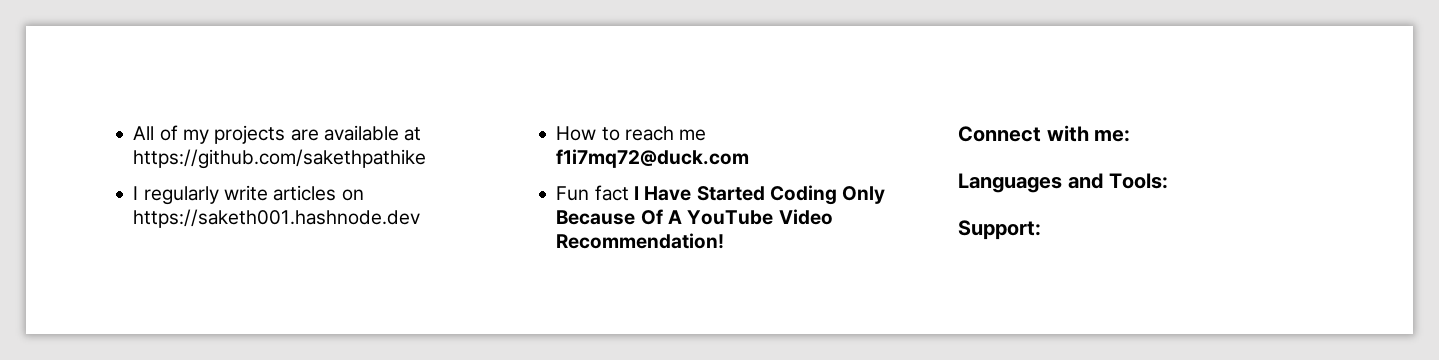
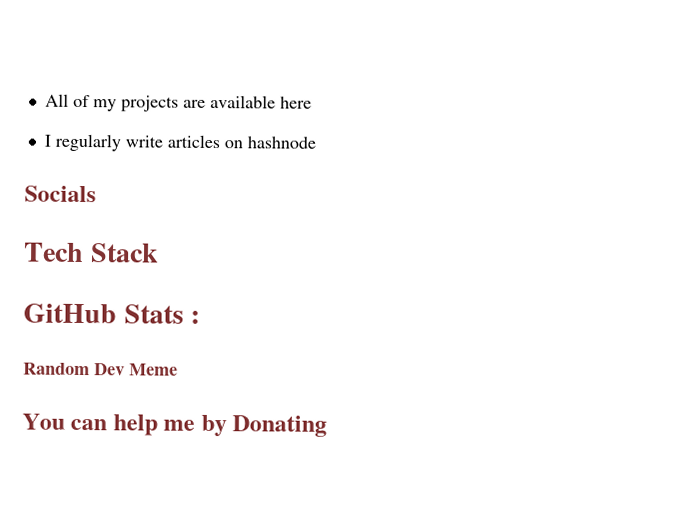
[404,127,422,141] [133,149,427,169] at https://github.com/sakethpathike -> [279,96,312,109] here
[133,209,421,228] [556,126,707,141] [556,149,750,168] [556,185,886,205] [556,209,833,225] [556,233,725,249] [958,125,1131,142] [958,173,1169,193] [958,220,1041,240] https://saketh001.hashnode.dev // How to reach me f1i7mq72@duck.com // Fun fact I Have Started Coding Only Because Of A YouTube Video Recommendation! // Connect with me: // Languages and Tools: // Support: -> [246,136,316,149] [24,185,96,203] [23,242,159,263] [23,303,201,324] [23,362,178,376] [22,413,328,437] hashnode // Socials // Tech Stack // GitHub Stats : // Random Dev Meme // You can help me by Donating

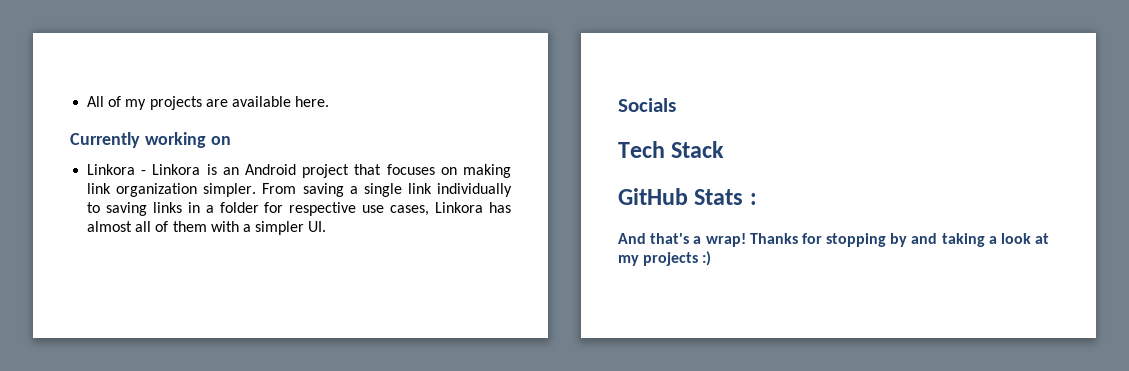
[279,96,312,109] [43,133,316,152] here // I regularly write articles on hashnode -> [295,96,330,107] [70,132,231,148] [87,164,511,178] [87,183,512,197] [87,202,511,216] [87,221,327,235] here. // Currently working on // Linkora - Linkora is an Android project that focuses on making link organization simpler. From saving a single link individually to saving links in a folder for respective use cases, Linkora has almost all of them with a simpler UI.
[23,362,178,376] [22,413,328,437] Random Dev Meme // You can help me by Donating -> [618,233,1050,247] [618,251,712,266] And that's a wrap! Thanks for stopping by and taking a look at my projects :)

